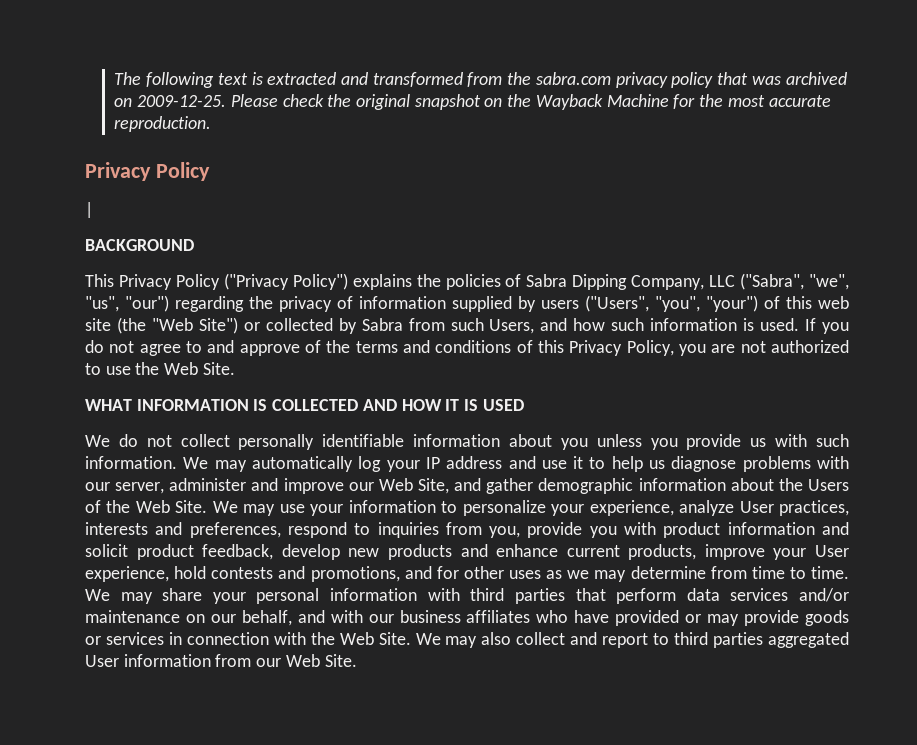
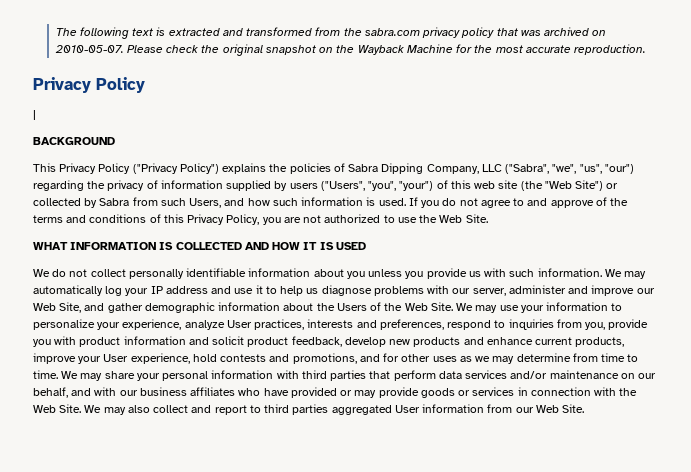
[137,95,227,107] 2009-12-25. -> [54,45,124,53] 2010-05-07.

